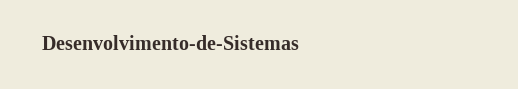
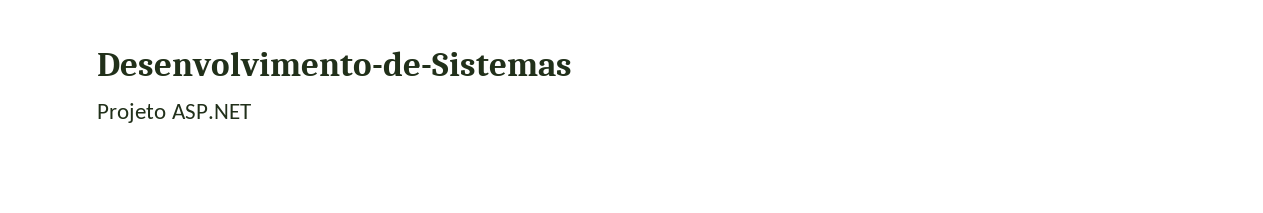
(299, 42) none -> [97,103,252,123] // Projeto ASP.NET

